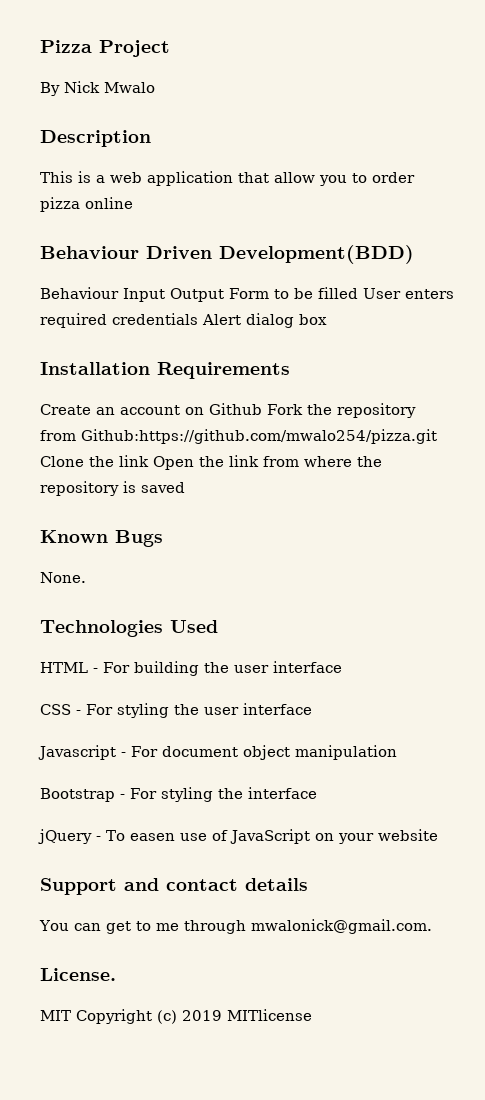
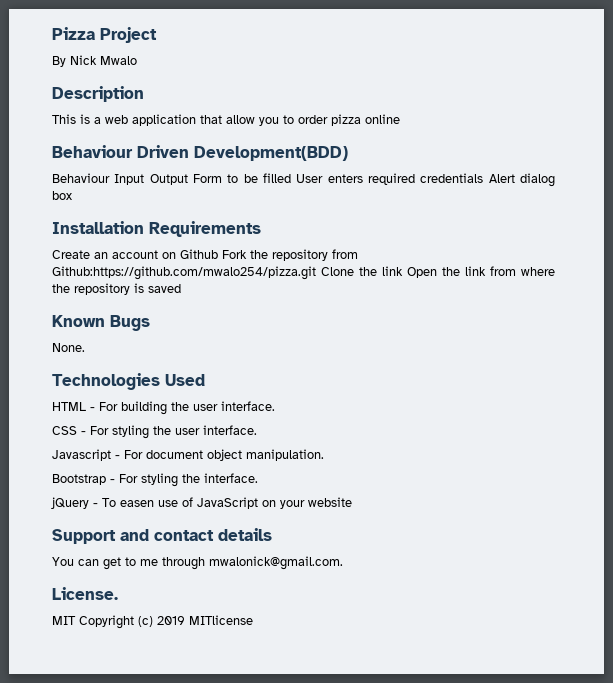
[273,661,342,673] interface -> [221,401,275,411] interface.
[243,703,312,715] interface -> [203,425,257,435] interface.
[295,745,397,760] manipulation -> [246,449,324,461] manipulation.
[248,787,317,799] interface -> [204,473,258,483] interface.

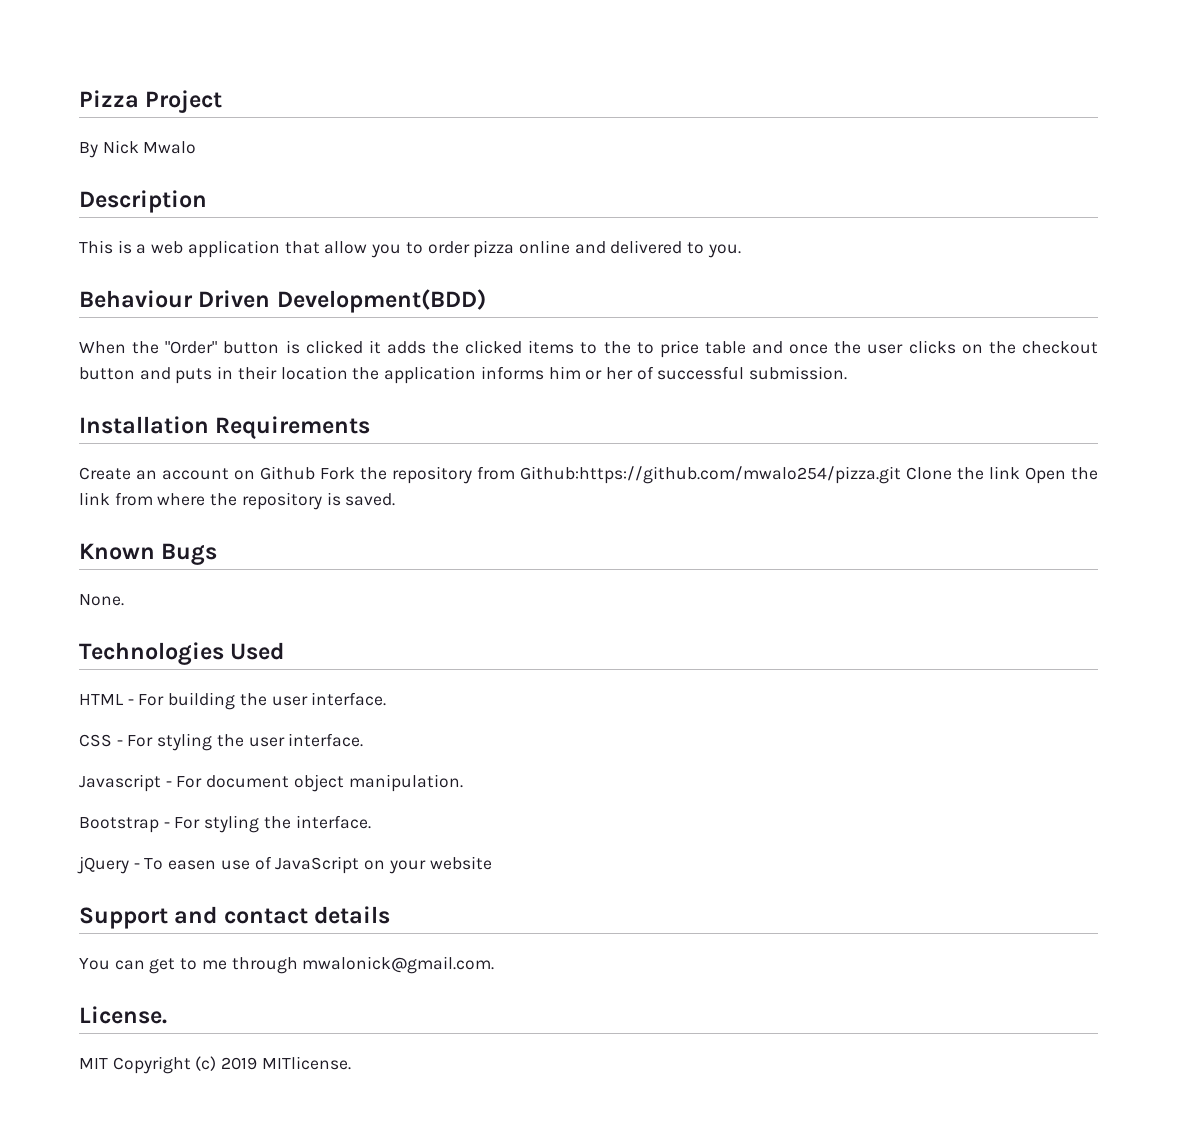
(400, 119) none -> [574,240,741,258] and delivered to you.
[52,173,555,187] [52,191,72,200] Behaviour Input Output Form to be filled User enters required credentials Alert dialog box -> [79,340,1099,358] [79,366,848,384] When the "Order" button is clicked it adds the clicked items to the to price table and once the user clicks on the checkout button and puts in their location the application informs him or her of successful submission.
[148,284,181,293] saved -> [345,493,396,506] saved.
[189,615,253,625] MITlicense -> [261,1056,351,1070] MITlicense.

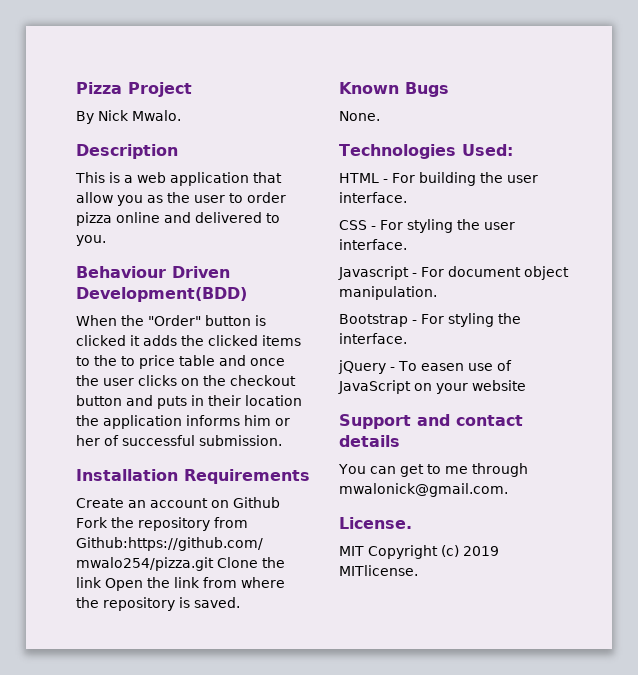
[143,141,197,154] Mwalo -> [132,110,181,121] Mwalo.
(402, 251) none -> [147,192,225,203] as the user
[230,642,285,660] Used -> [461,144,513,156] Used:

